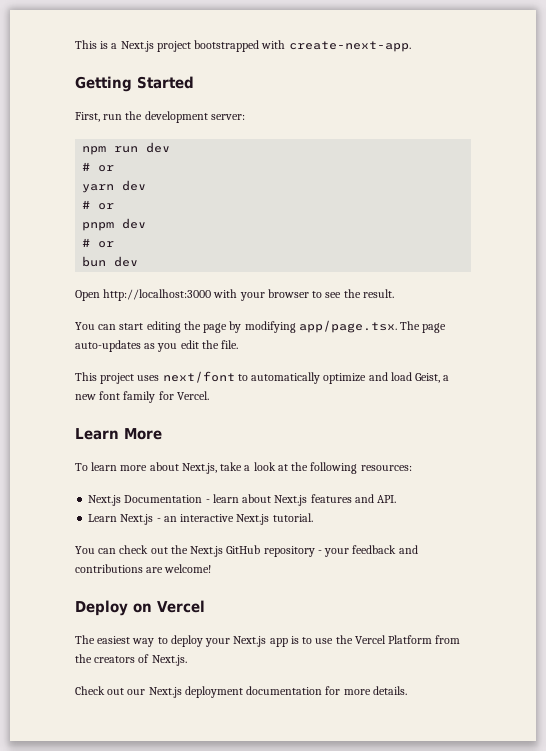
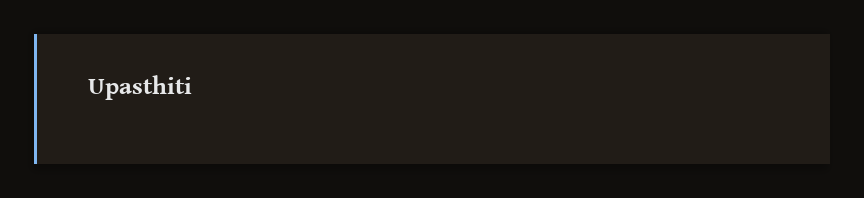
[75,40,411,52] [75,76,194,92] [75,111,245,123] [82,142,171,155] [82,162,115,172] [82,180,147,193] [82,200,115,210] [82,218,147,231] [82,238,115,248] [82,256,139,267] [75,289,394,301] [75,320,447,333] [75,340,239,352] [75,371,450,384] [75,391,209,403] [75,428,162,440] [75,462,412,474] [88,494,397,506] [88,513,313,525] [75,545,418,557] [75,564,212,573] [75,600,205,616] [75,635,461,647] [75,654,187,666] [75,686,407,698] This is a Next.js project bootstrapped with create-next-app. // Getting Started // First, run the development server: // npm run dev // # or // yarn dev // # or // pnpm dev // # or // bun dev // Open http://localhost:3000 with your browser to see the result. // You can start editing the page by modifying app/page.tsx. The page auto-updates as you edit the file. // This project uses next/font to automatically optimize and load Geist, a new font family for Vercel. // Learn More // To learn more about Next.js, take a look at the following resources: // Next.js Documentation - learn about Next.js features and API. // Learn Next.js - an interactive Next.js tutorial. // You can check out the Next.js GitHub repository - your feedback and contributions are welcome! // Deploy on Vercel // The easiest way to deploy your Next.js app is to use the Vercel Platform from the creators of Next.js. // Check out our Next.js deployment documentation for more details. -> [88,75,192,100] Upasthiti

